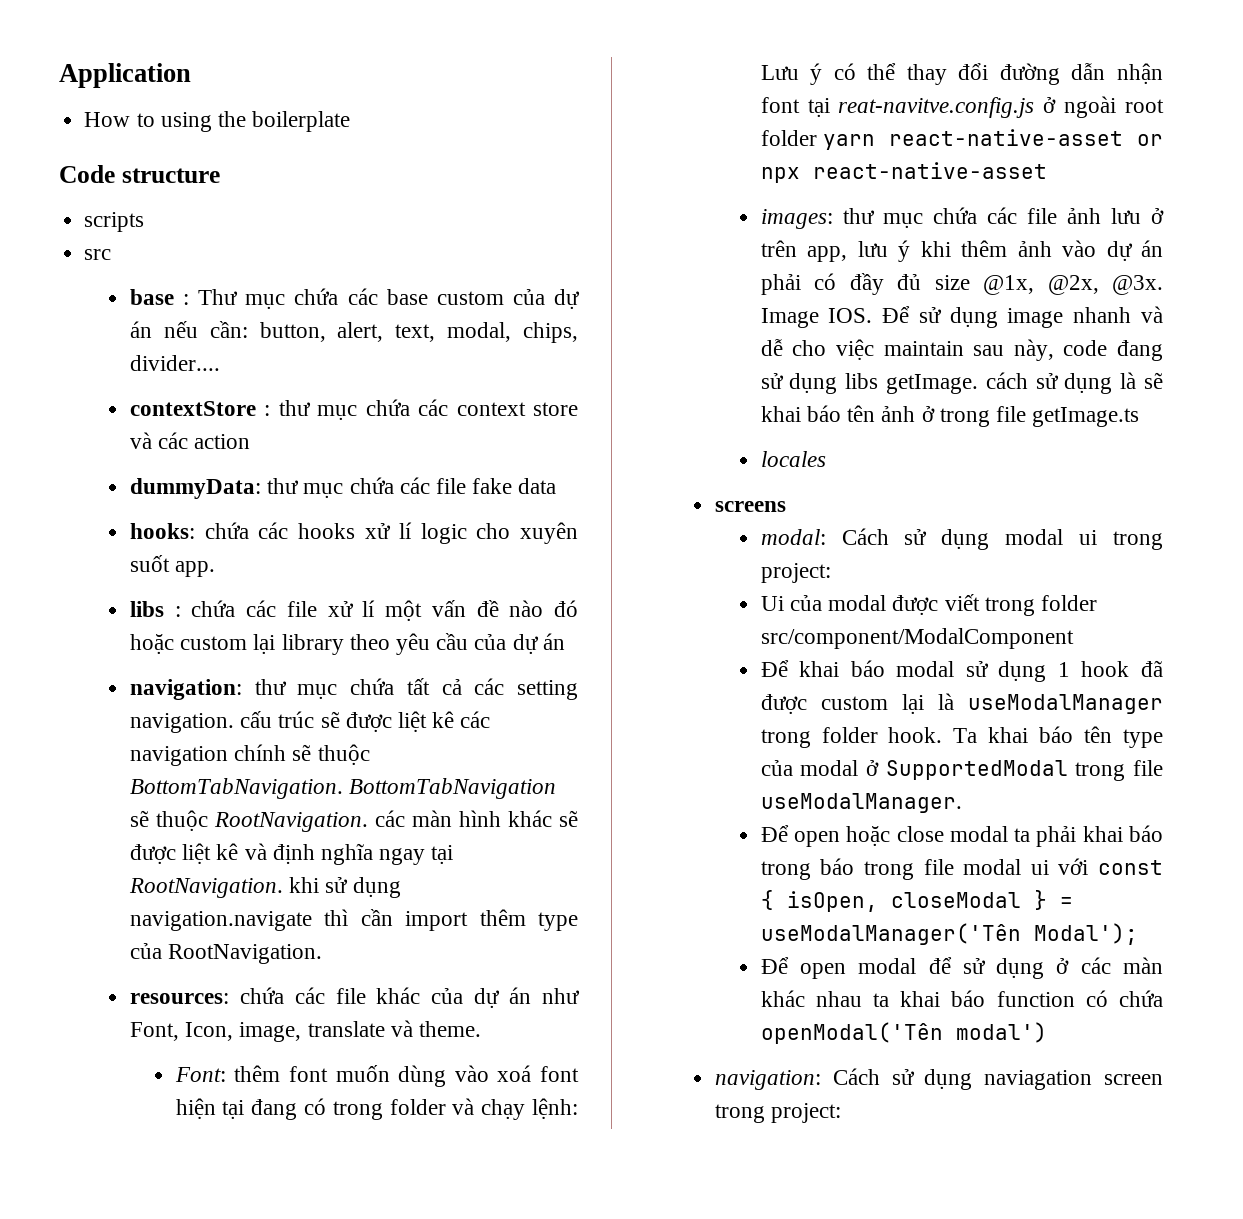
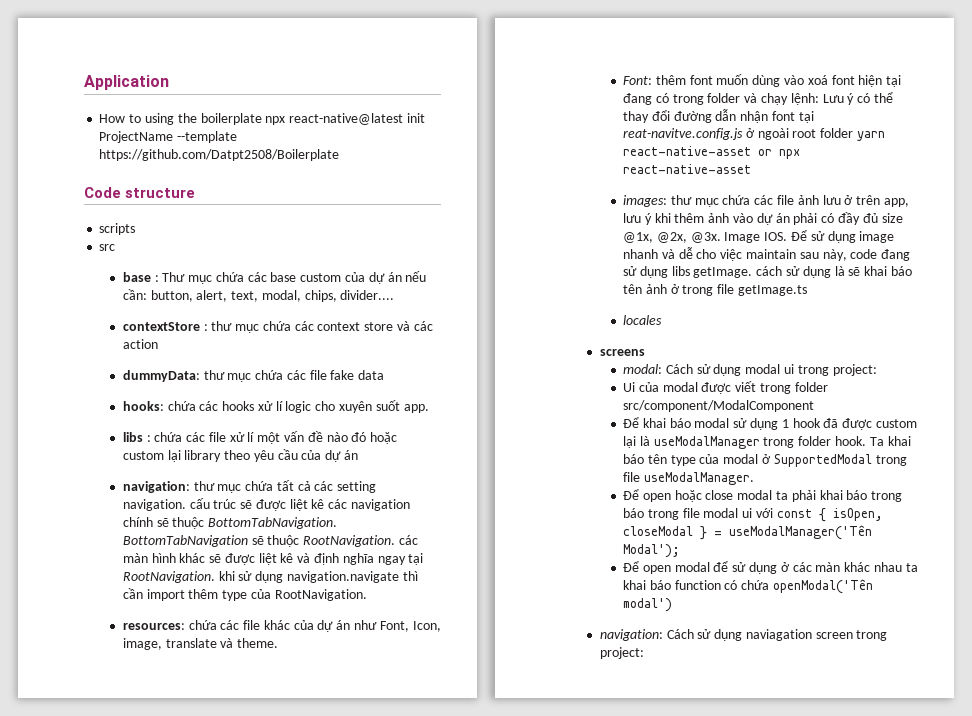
(351, 121) none -> [265,113,425,125] [99,131,238,143] [99,149,340,161] npx react-native@latest init ProjectName --template https://github.com/Datpt2508/Boilerplate

